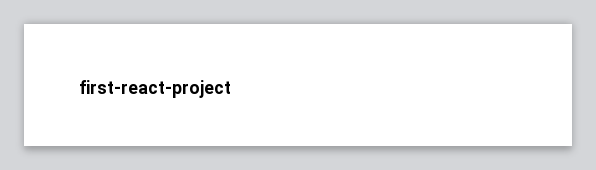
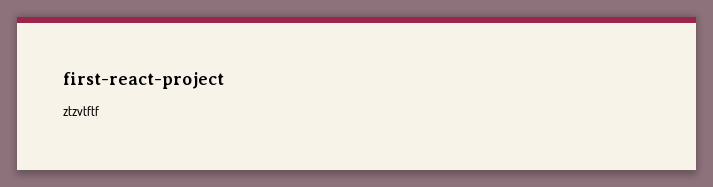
(231, 89) none -> [63,106,99,116] // ztzvtftf

